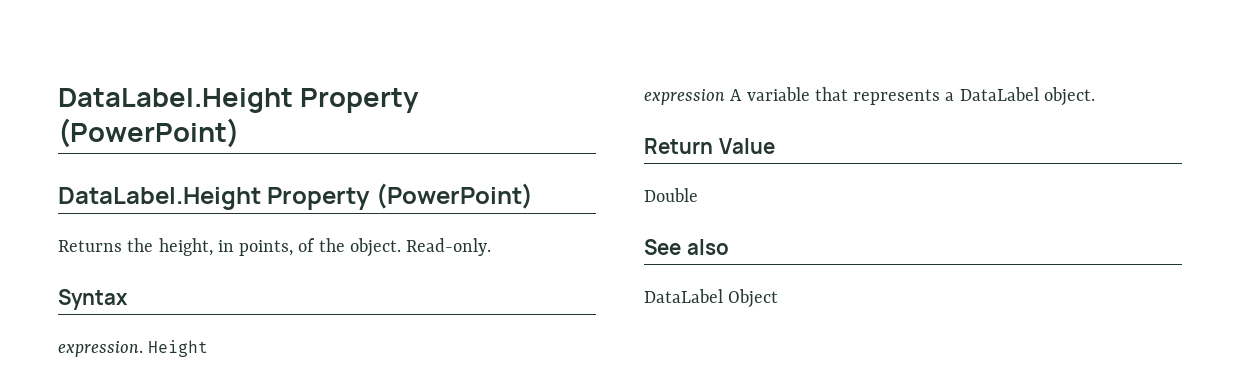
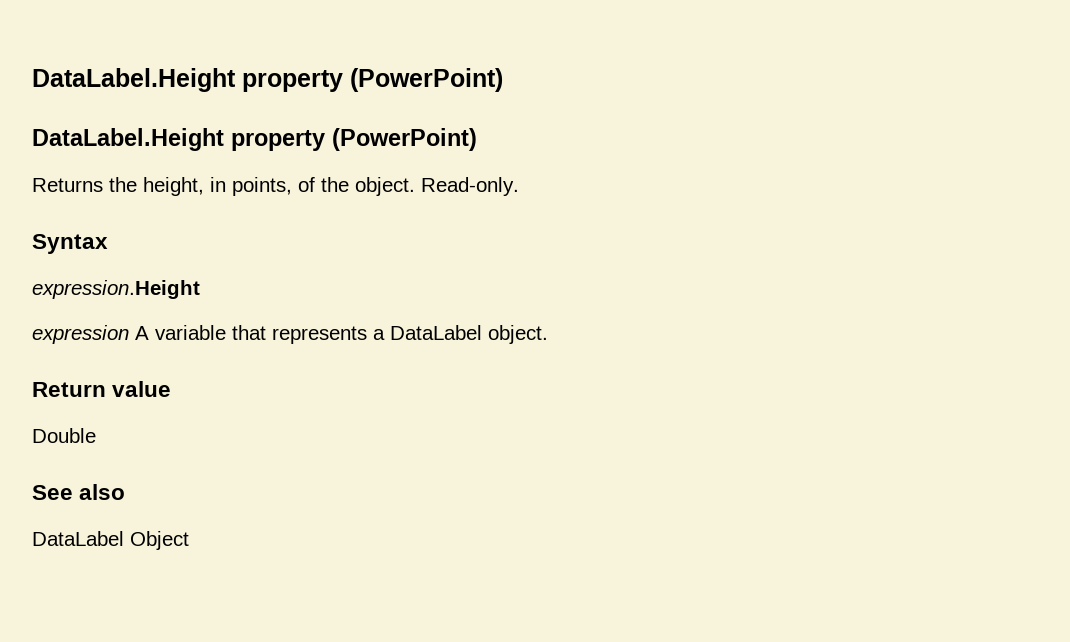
[58,88,420,113] DataLabel.Height Property -> [32,68,343,92] DataLabel.Height property
[267,187,371,210] Property -> [231,130,325,151] property
[58,340,209,357] expression. Height -> [32,280,200,299] expression.Height
[718,138,775,154] Value -> [112,381,172,397] value

